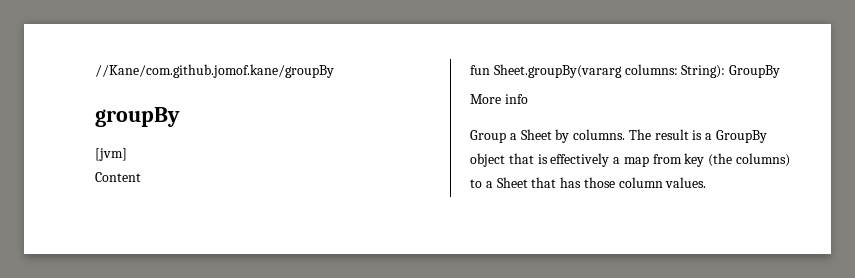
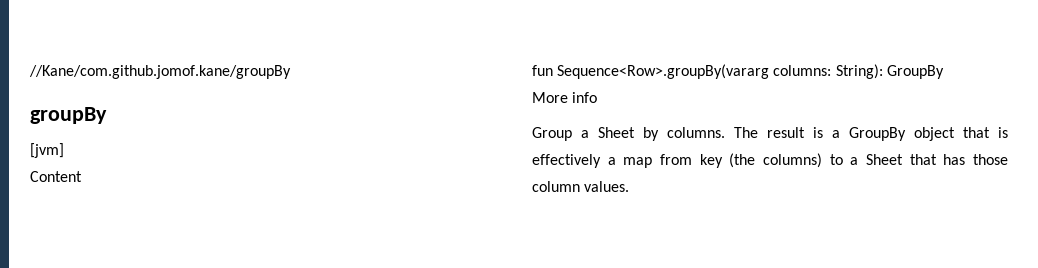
[493,64,622,78] Sheet.groupBy(vararg -> [557,64,770,79] Sequence<Row>.groupBy(vararg

